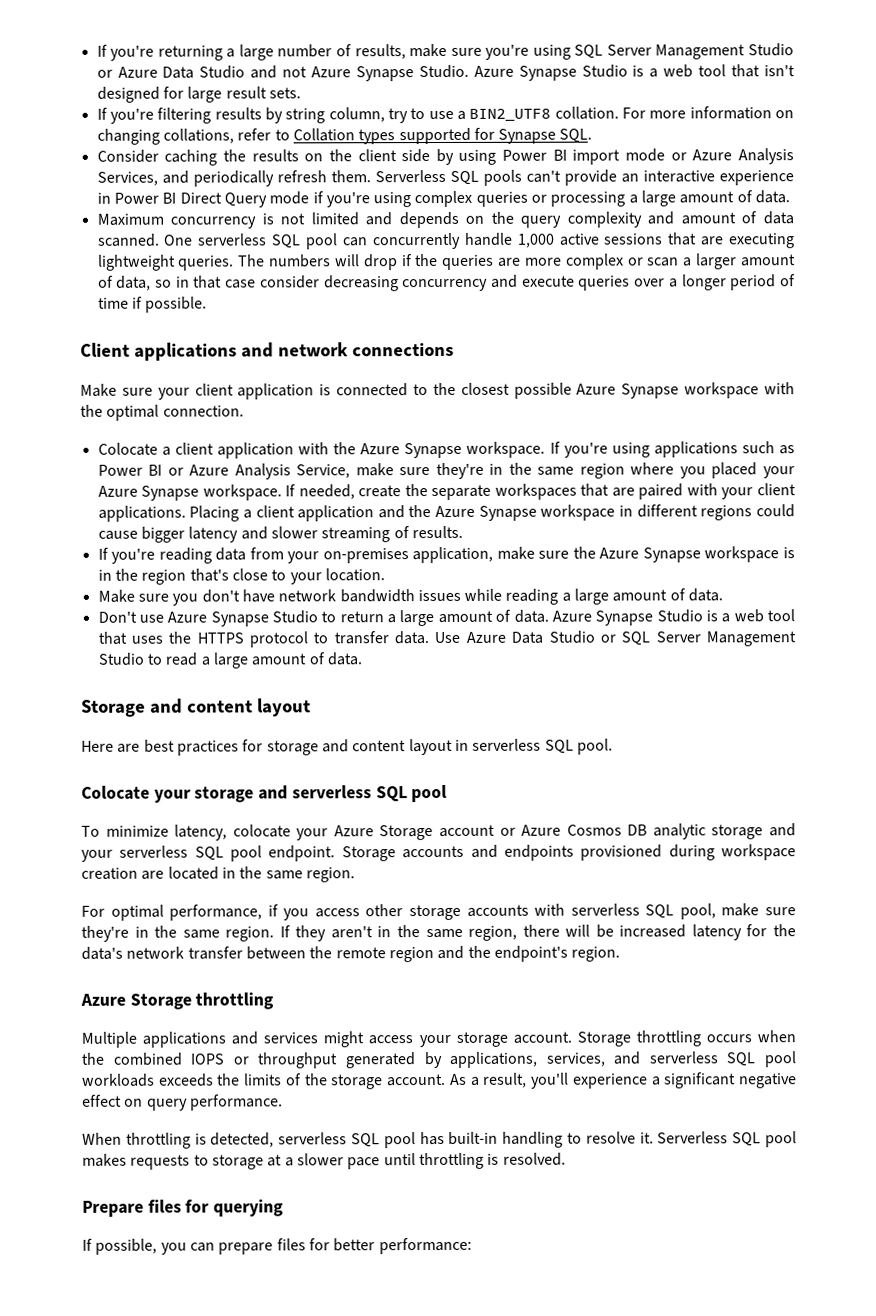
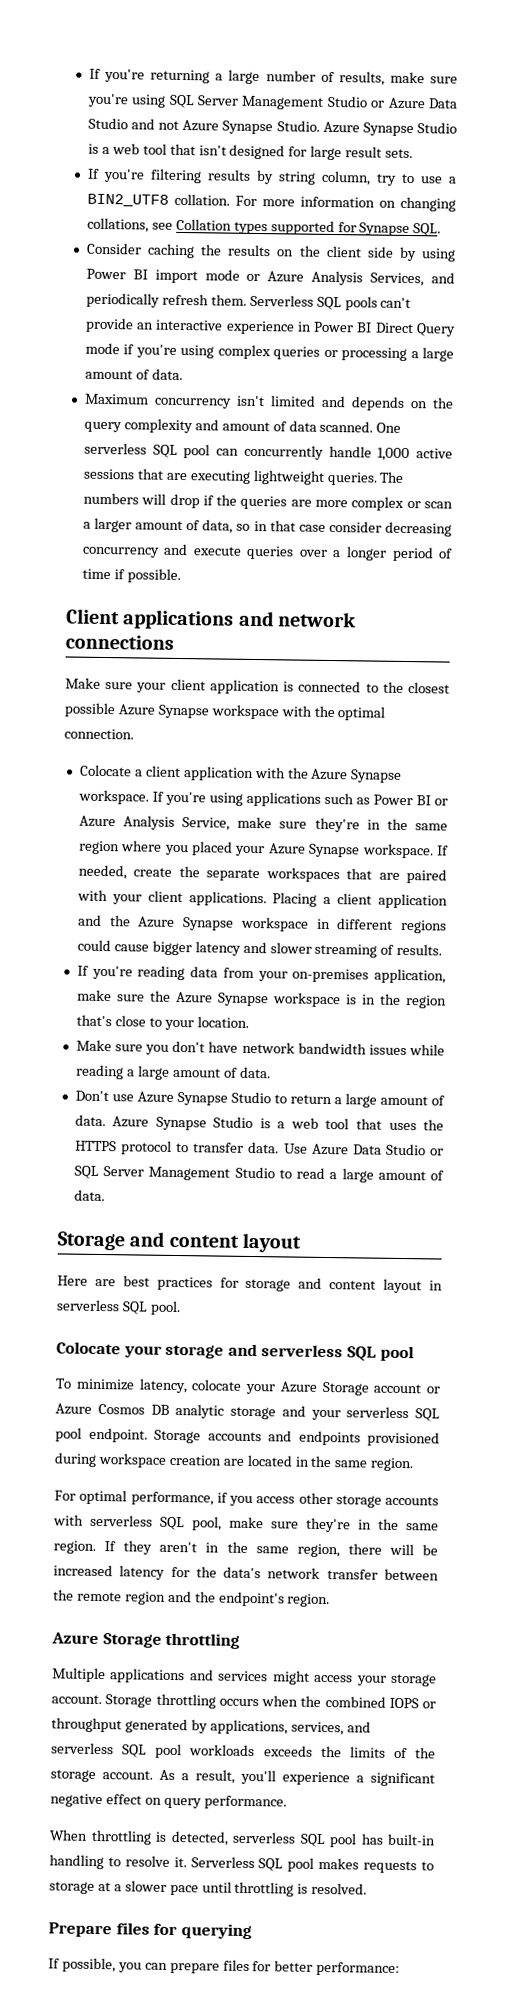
[237,128,290,141] refer to -> [151,222,173,230] see
[261,213,306,225] is not -> [235,395,265,407] isn't

